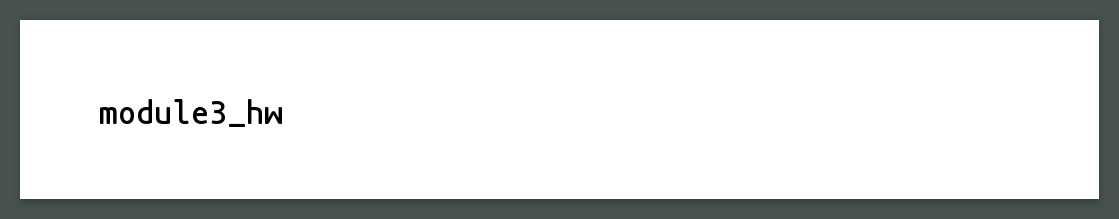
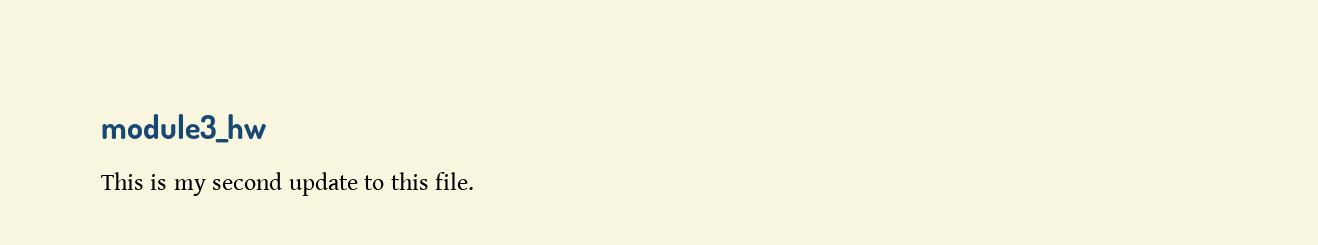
(283, 113) none -> [101,172,475,196] // This is my second update to this file.

